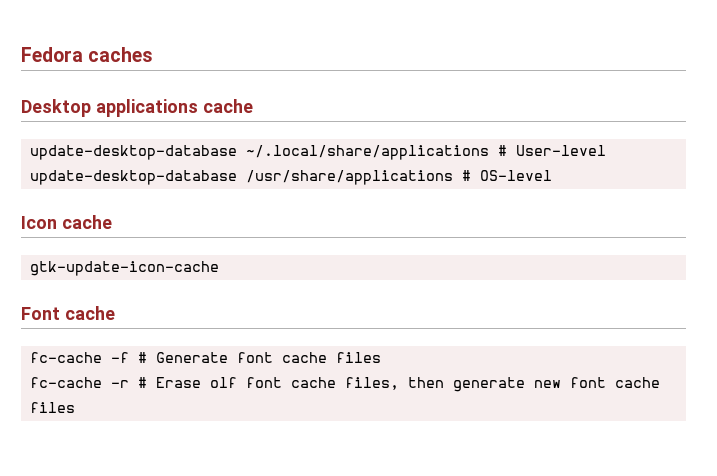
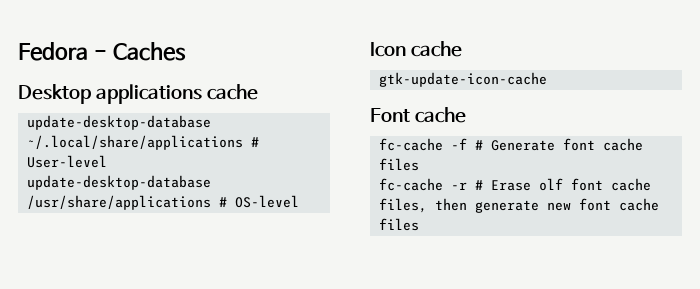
[88,47,154,62] caches -> [93,42,186,61] - Caches

